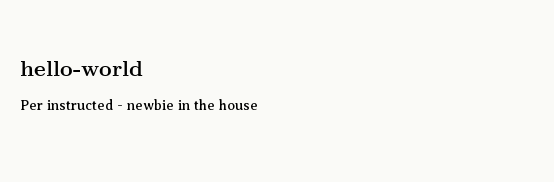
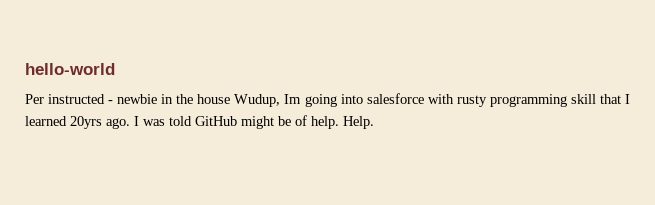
(258, 104) none -> [234,93,630,107] [25,115,374,129] Wudup, Im going into salesforce with rusty programming skill that I learned 20yrs ago. I was told GitHub might be of help. Help.

